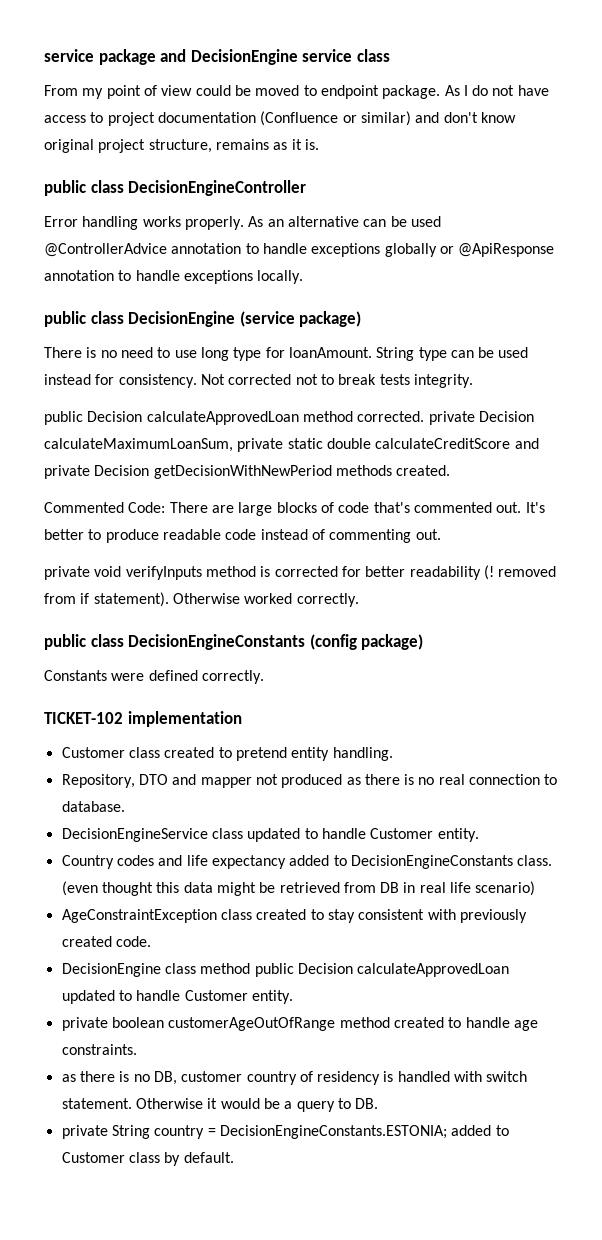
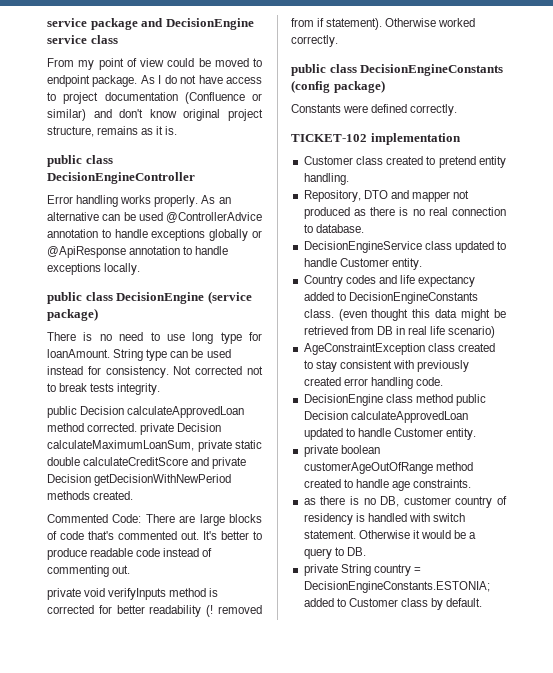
(112, 941) none -> [343,377,413,389] error handling

